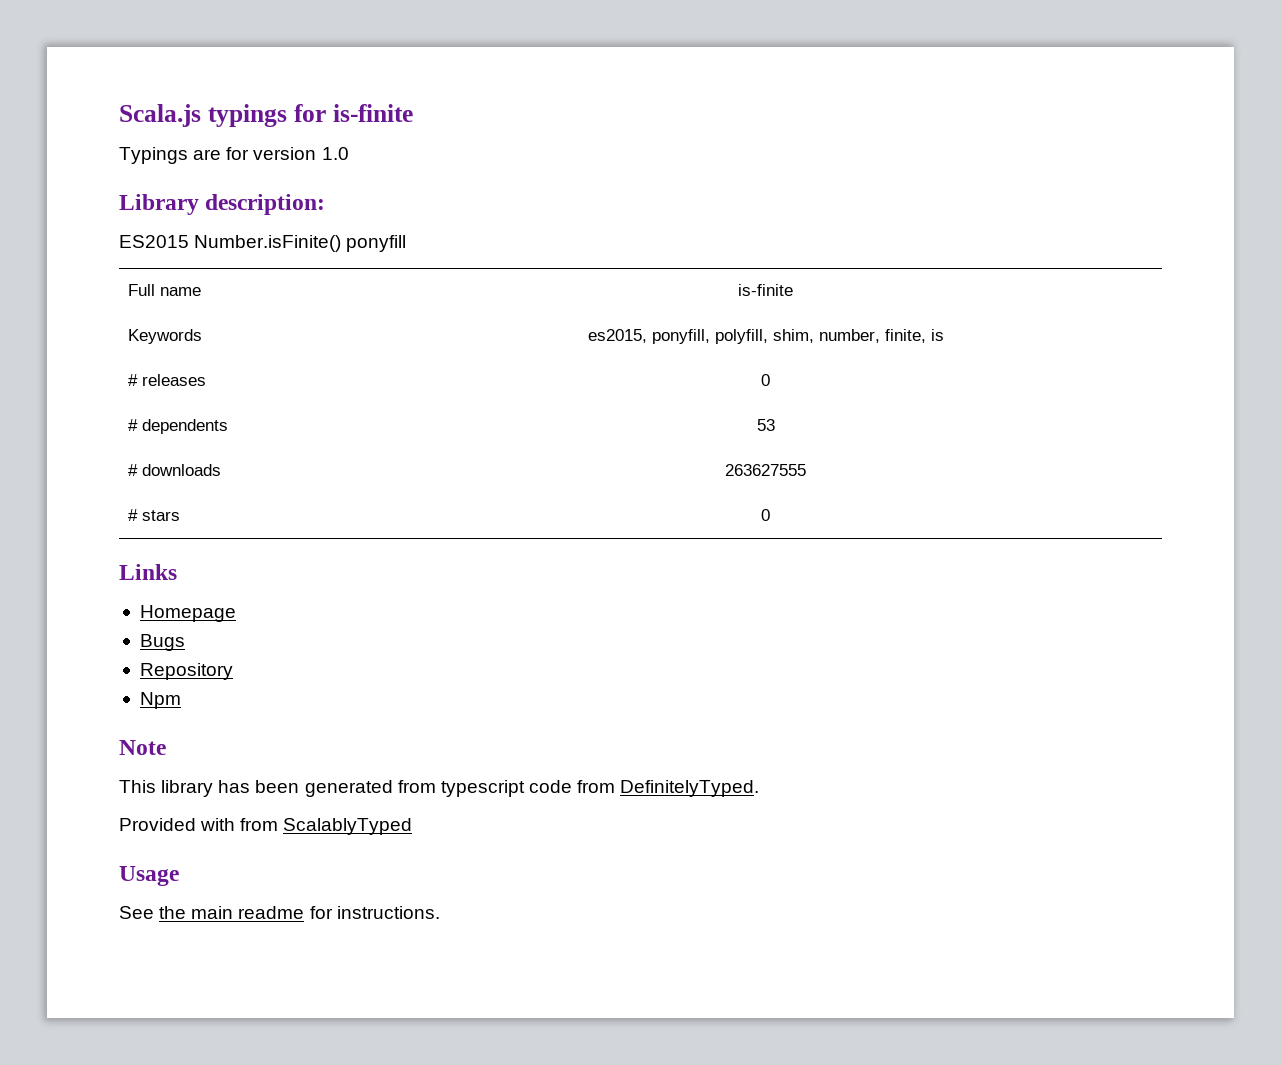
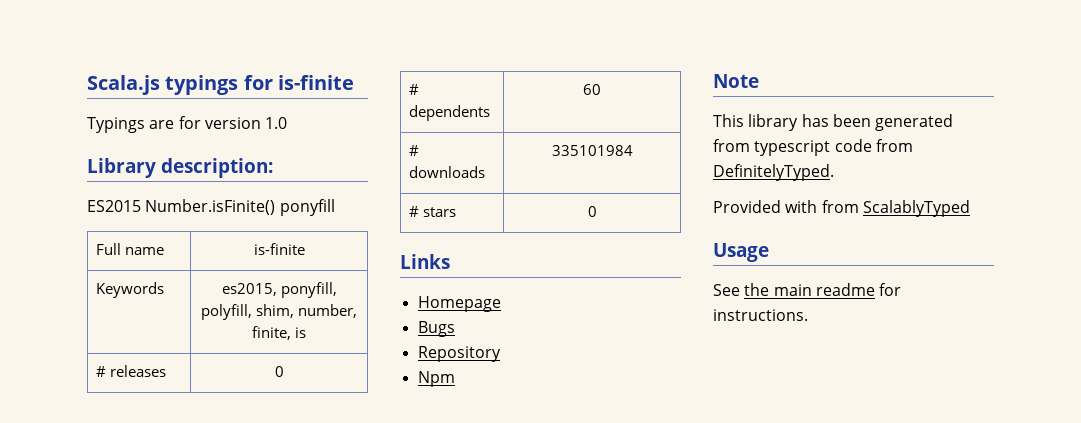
[756,419,775,431] 53 -> [583,84,601,95] 60
[725,464,806,476] 263627555 -> [551,145,633,156] 335101984

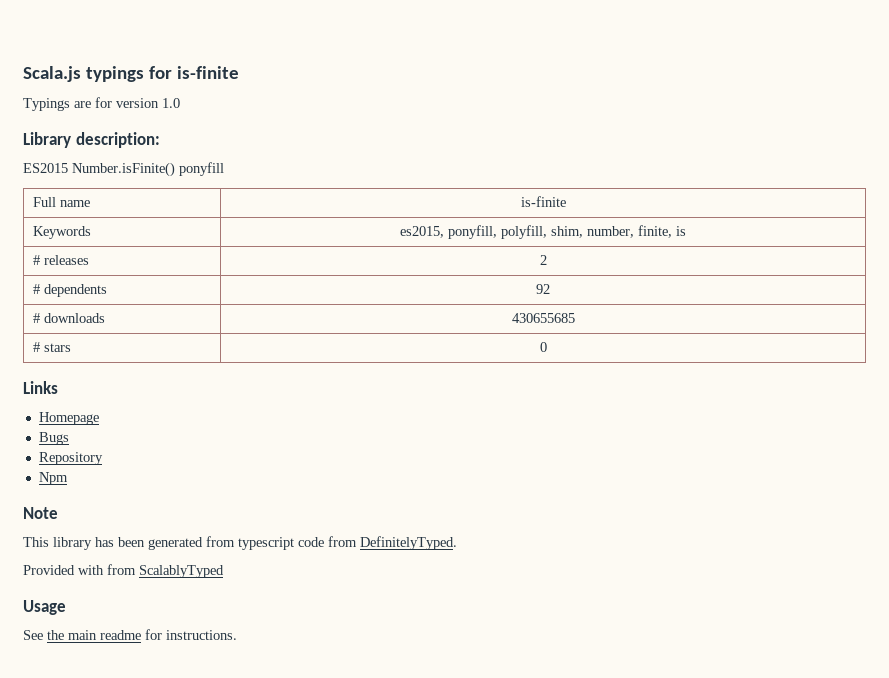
[274,366,284,377] 0 -> [539,255,547,265] 2
[583,84,601,95] 60 -> [536,284,550,294] 92
[551,145,633,156] 335101984 -> [511,313,575,323] 430655685

